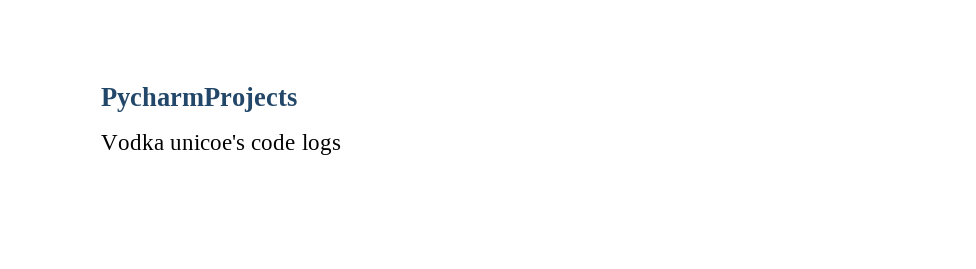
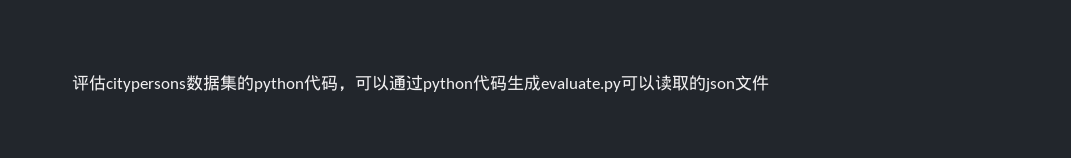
[101,87,297,112] [101,134,341,155] PycharmProjects // Vodka unicoe's code logs -> [72,75,769,92] 评估citypersons数据集的python代码，可以通过python代码生成evaluate.py可以读取的json文件

